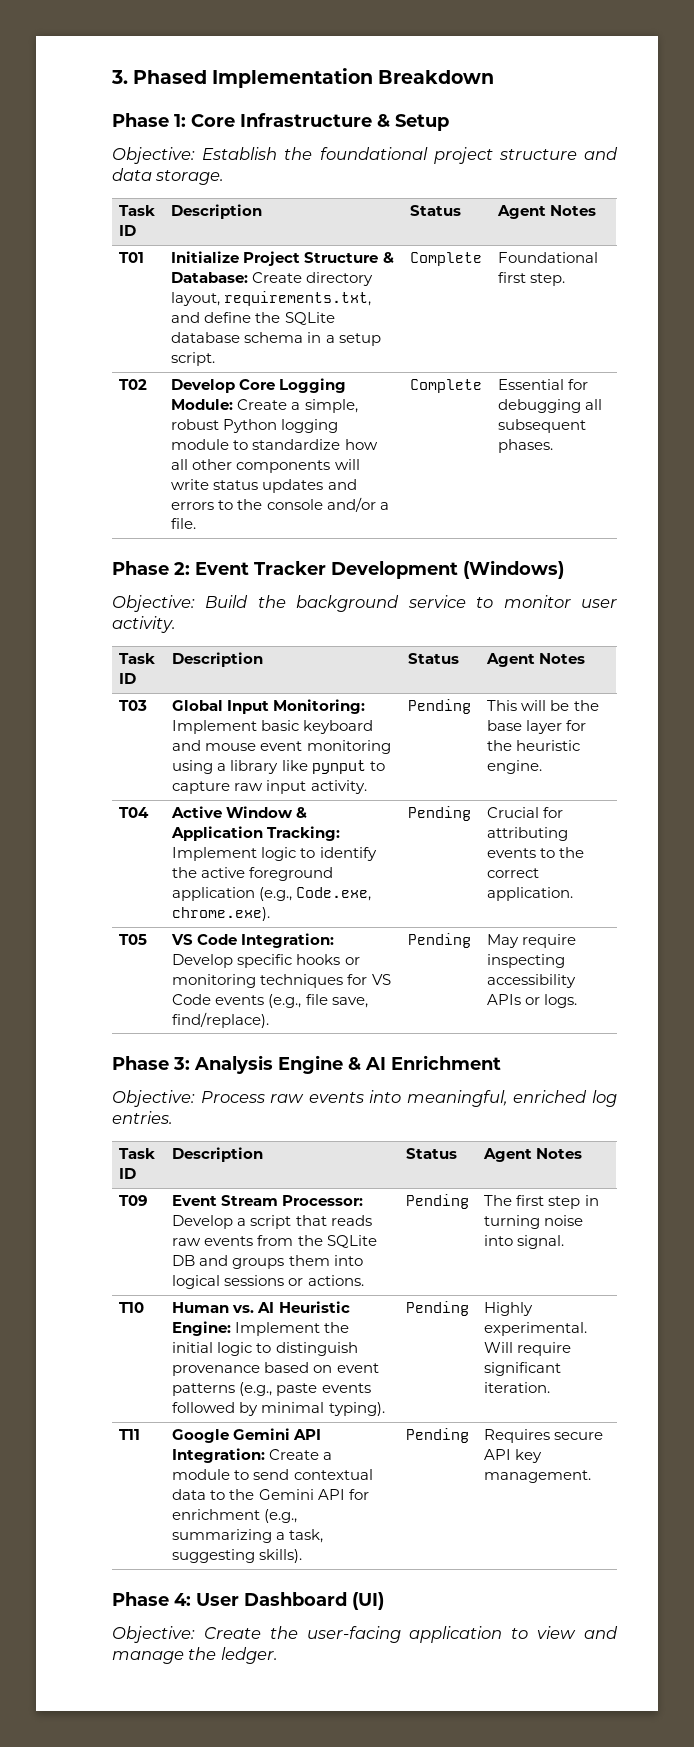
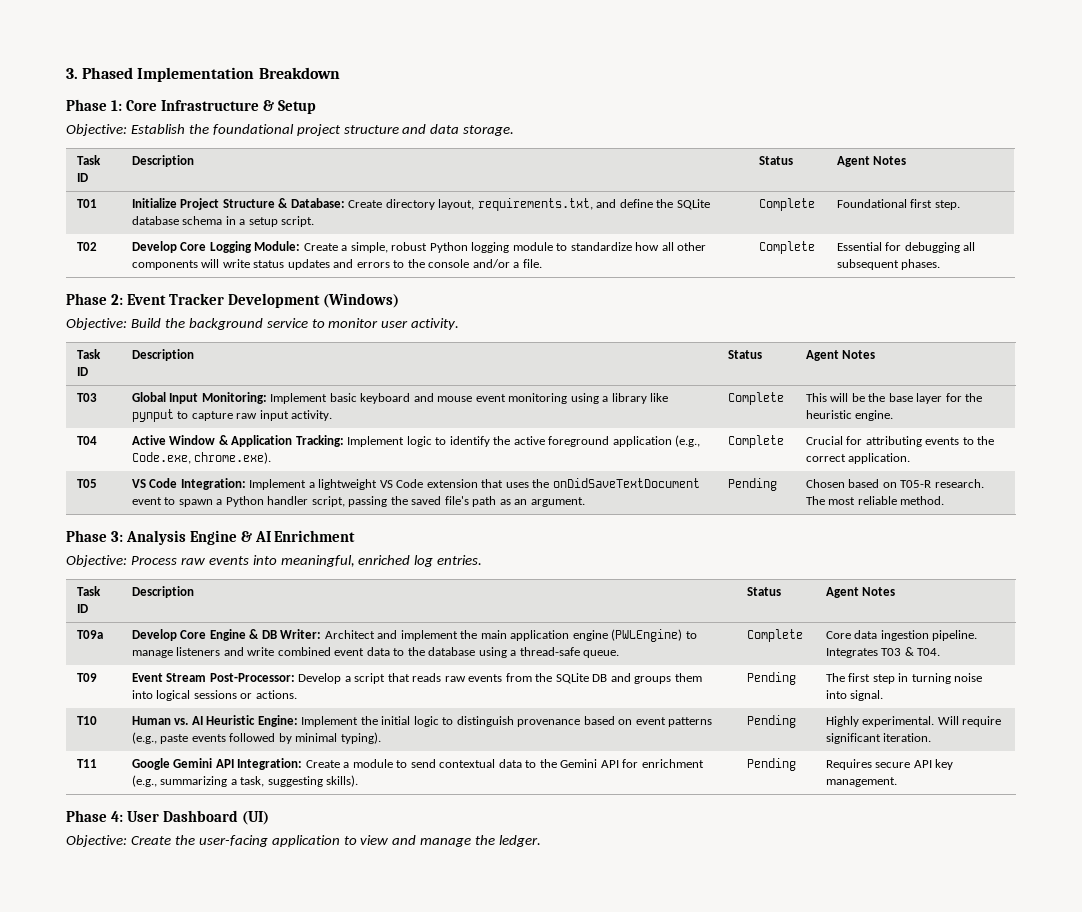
[408,699,472,714] Pending -> [727,392,784,405] Complete
[408,806,472,821] Pending -> [727,435,784,448] Complete
[172,954,360,968] [172,974,391,988] [172,994,368,1008] [172,1012,270,1028] [408,933,472,948] [487,934,577,948] [487,954,566,968] [487,974,577,988] [487,994,578,1008] Develop specific hooks or monitoring techniques for VS Code events (e.g., file save, find/replace). | Pending | May require inspecting accessibility APIs or logs. -> [249,478,700,490] [131,496,585,507] [727,478,777,491] [805,479,984,488] [805,496,945,505] Implement a lightweight VS Code extension that uses the onDidSaveTextDocument event to spawn a Python handler script, passing the saved file's path as an argument. | Pending | Chosen based on T05-R research. The most reliable method.
(583, 1153) none -> [76,630,103,639] [131,629,697,642] [131,647,620,658] [746,629,803,642] [825,630,978,641] [825,647,941,658] // T09a | Develop Core Engine & DB Writer: Architect and implement the main application engine (PWLEngine) to manage listeners and write combined event data to the database using a thread-safe queue. | Complete | Core data ingestion pipeline. Integrates T03 & T04.
[282,1195,364,1206] Processor: -> [209,673,295,682] Post-Processor:

